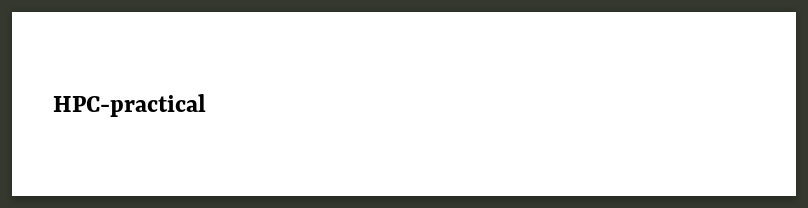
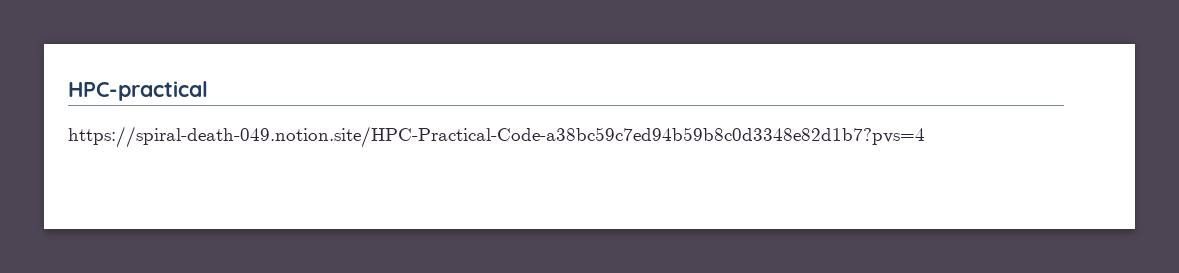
(206, 105) none -> [68,126,925,148] // https://spiral-death-049.notion.site/HPC-Practical-Code-a38bc59c7ed94b59b8c0d3348e82d1b7?pvs=4

